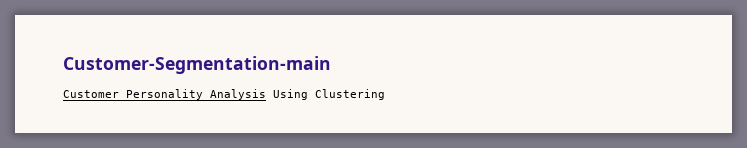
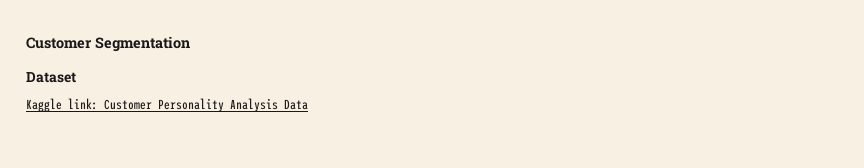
[63,56,331,74] Customer-Segmentation-main // -> [26,36,190,52] [26,72,76,83] [26,98,98,112] Customer Segmentation // Dataset // Kaggle link:
[273,89,385,100] Using Clustering -> [284,99,308,110] Data

